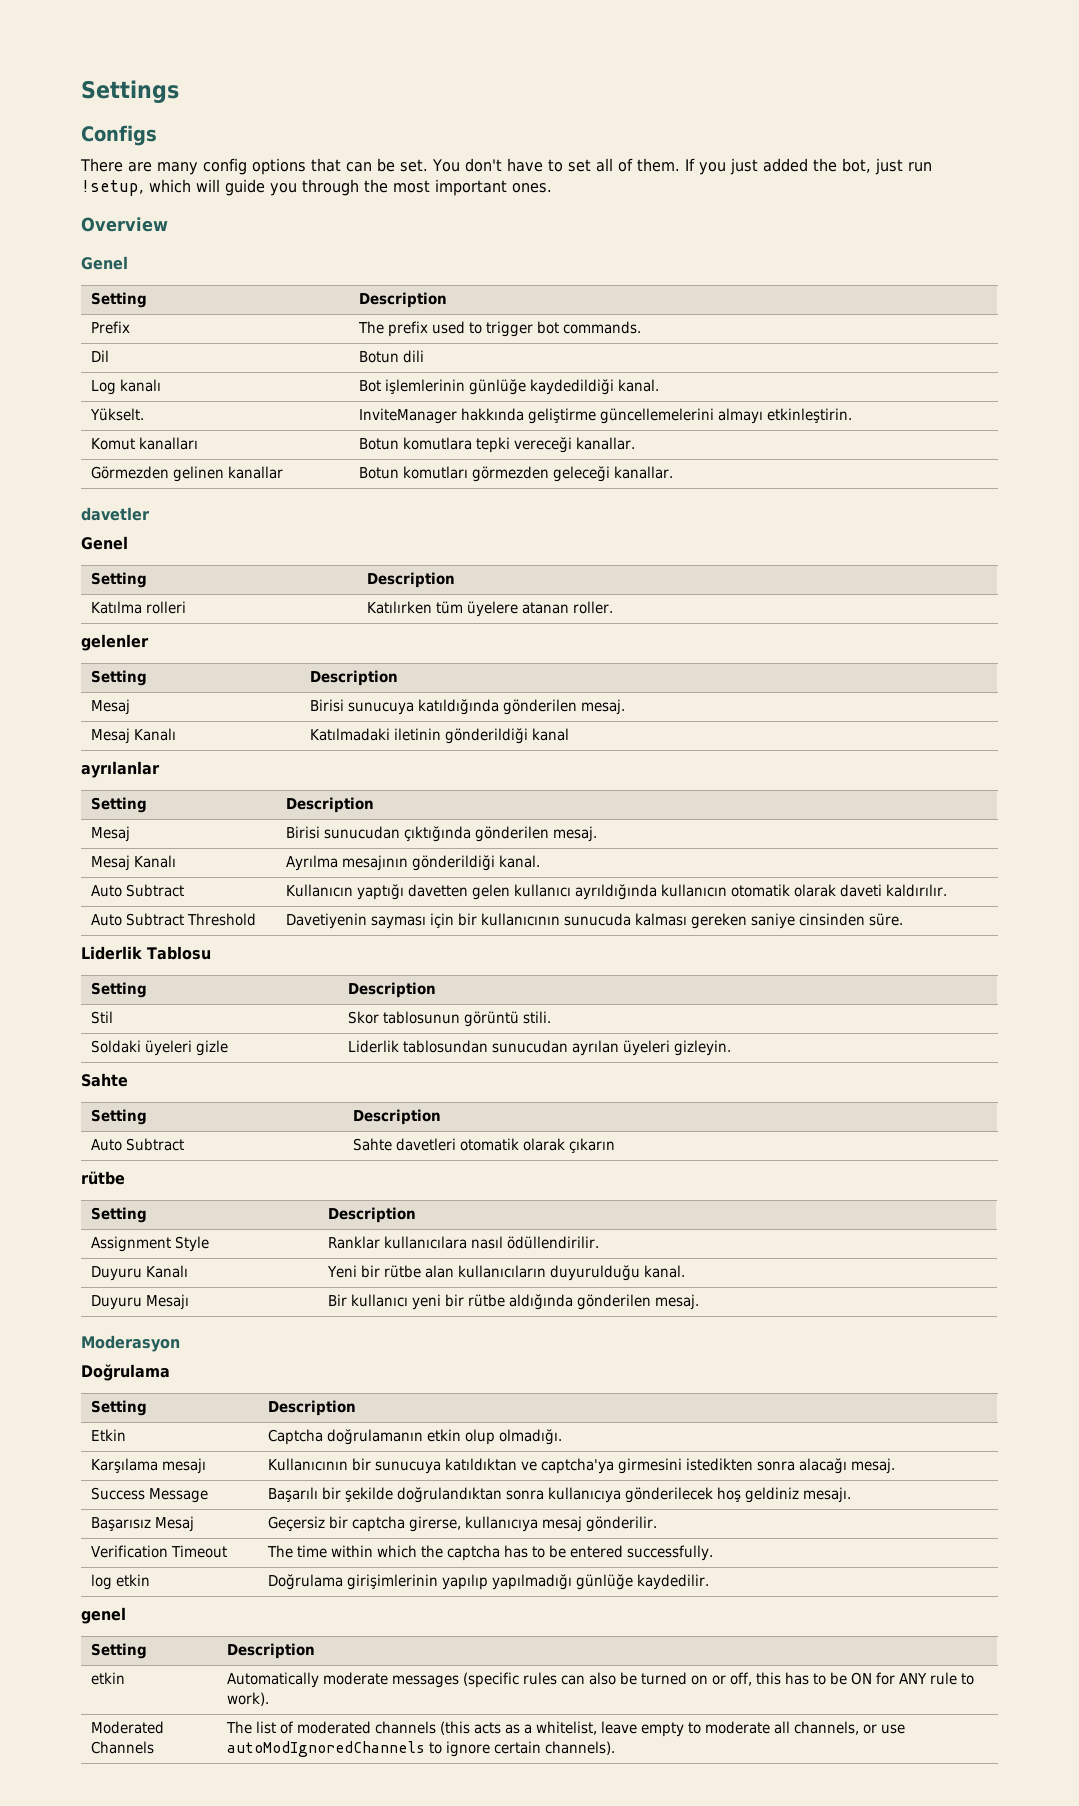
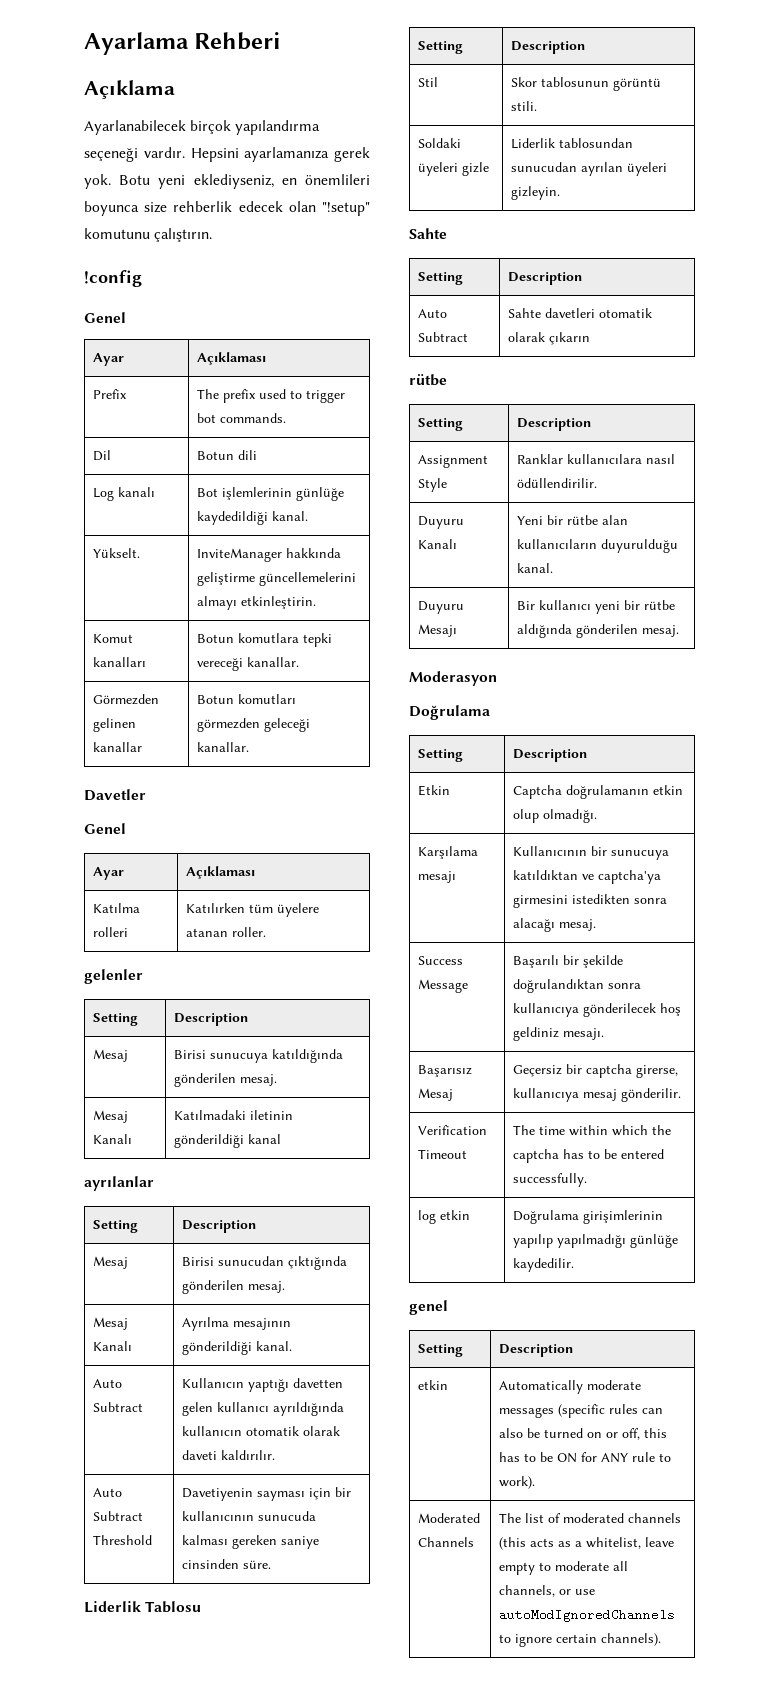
[81,80,179,103] [81,125,157,146] [80,158,932,175] [81,179,552,196] [81,217,168,232] [81,256,128,270] [91,292,148,308] [359,292,448,308] Settings // Configs // There are many config options that can be set. You don't have to set all of them. If you just added the bot, just run !setup, which will guide you through the most important ones. // Overview // Genel // Setting | Description -> [84,32,281,55] [84,80,175,99] [84,120,321,135] [84,147,370,162] [84,174,370,189] [84,201,370,216] [84,228,213,242] [84,270,142,287] [84,312,126,323] [92,353,124,366] [196,352,266,365] Ayarlama Rehberi // Açıklama // Ayarlanabilecek birçok yapılandırma seçeneği vardır. Hepsini ayarlamanıza gerek yok. Botu yeni eklediyseniz, en önemlileri boyunca size rehberlik edecek olan "!setup" komutunu çalıştırın. // !config // Genel // Ayar | Açıklaması
[81,507,150,521] [81,536,128,550] [91,572,148,588] [367,572,456,588] davetler // Genel // Setting | Description -> [84,789,146,801] [84,823,126,834] [92,867,124,880] [185,866,255,879] Davetler // Genel // Ayar | Açıklaması

